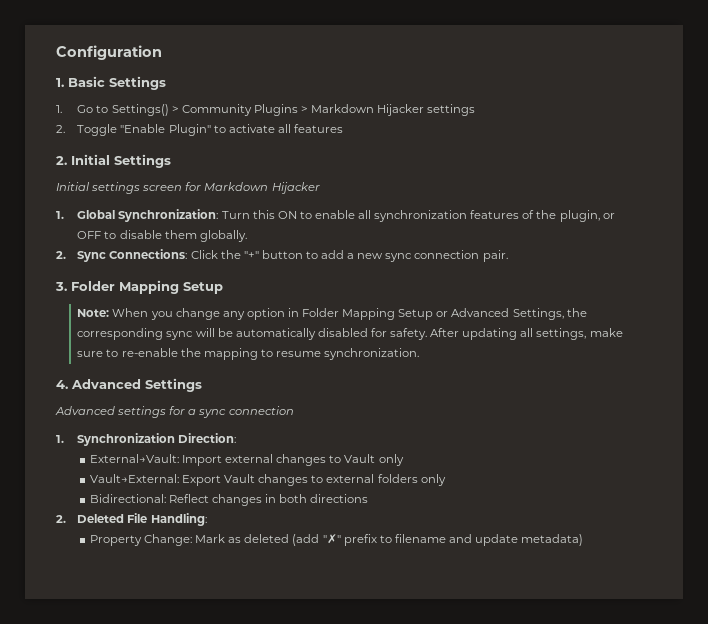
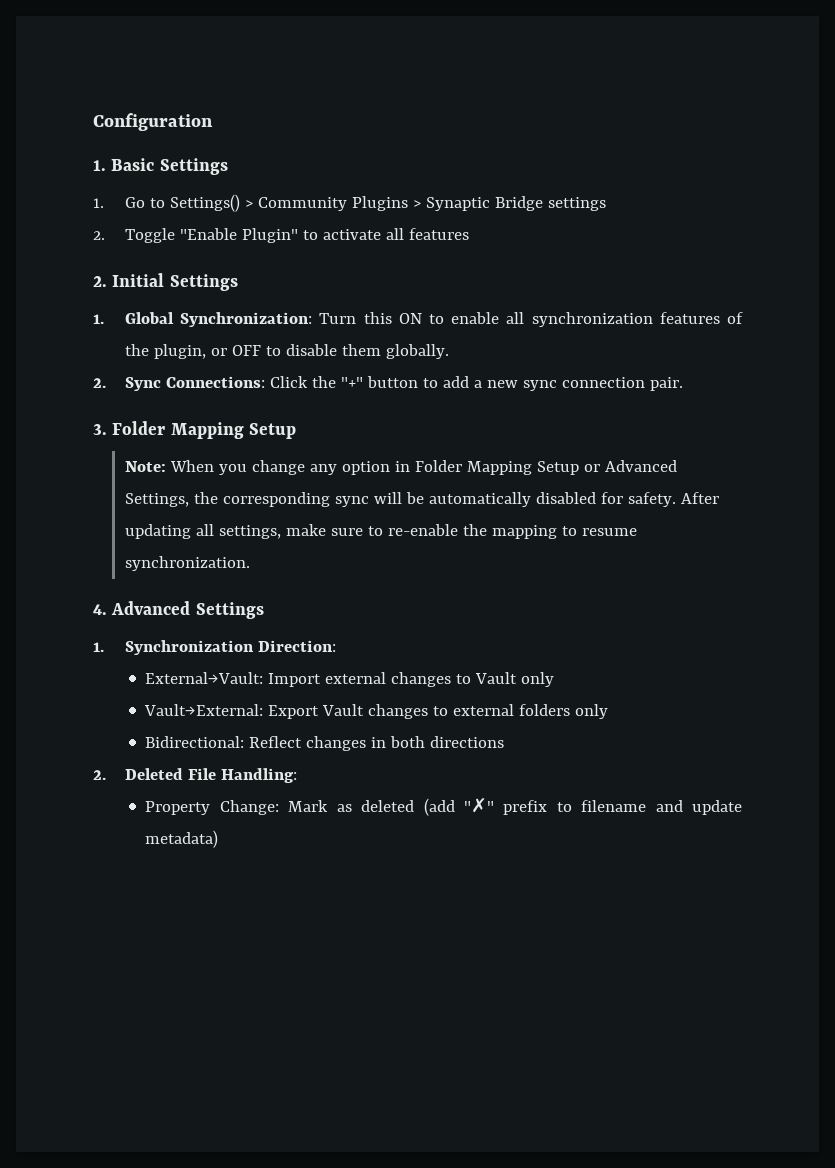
[311,104,425,116] Markdown Hijacker -> [426,196,544,211] Synaptic Bridge
[56,182,320,194] // Initial settings screen for Markdown Hijacker -> (238, 282) none
[55,406,294,418] // Advanced settings for a sync connection -> (264, 610) none

